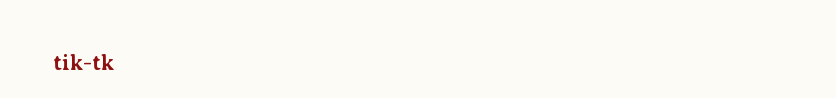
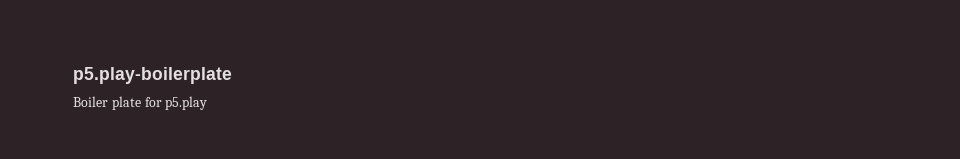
[53,54,114,70] tik-tk -> [73,67,232,84] [73,96,208,110] p5.play-boilerplate // Boiler plate for p5.play

